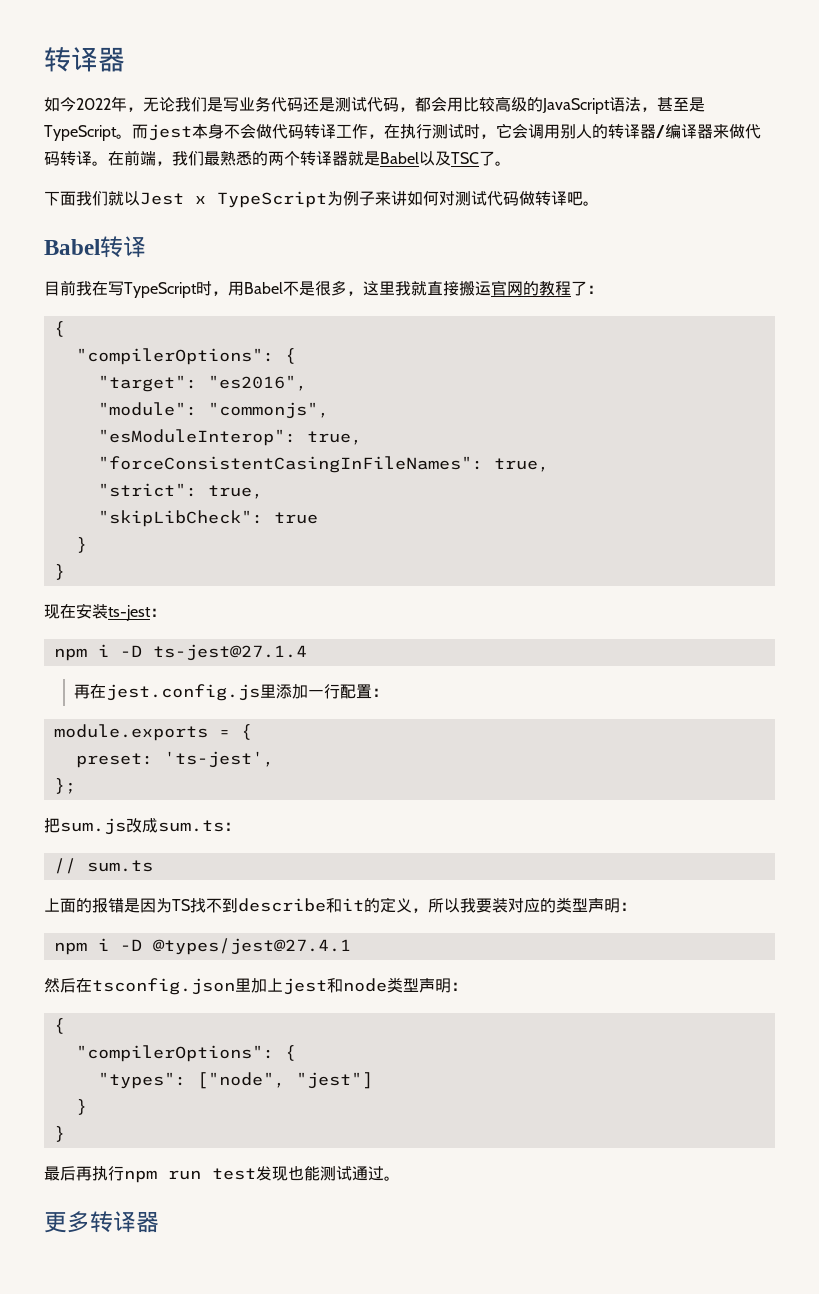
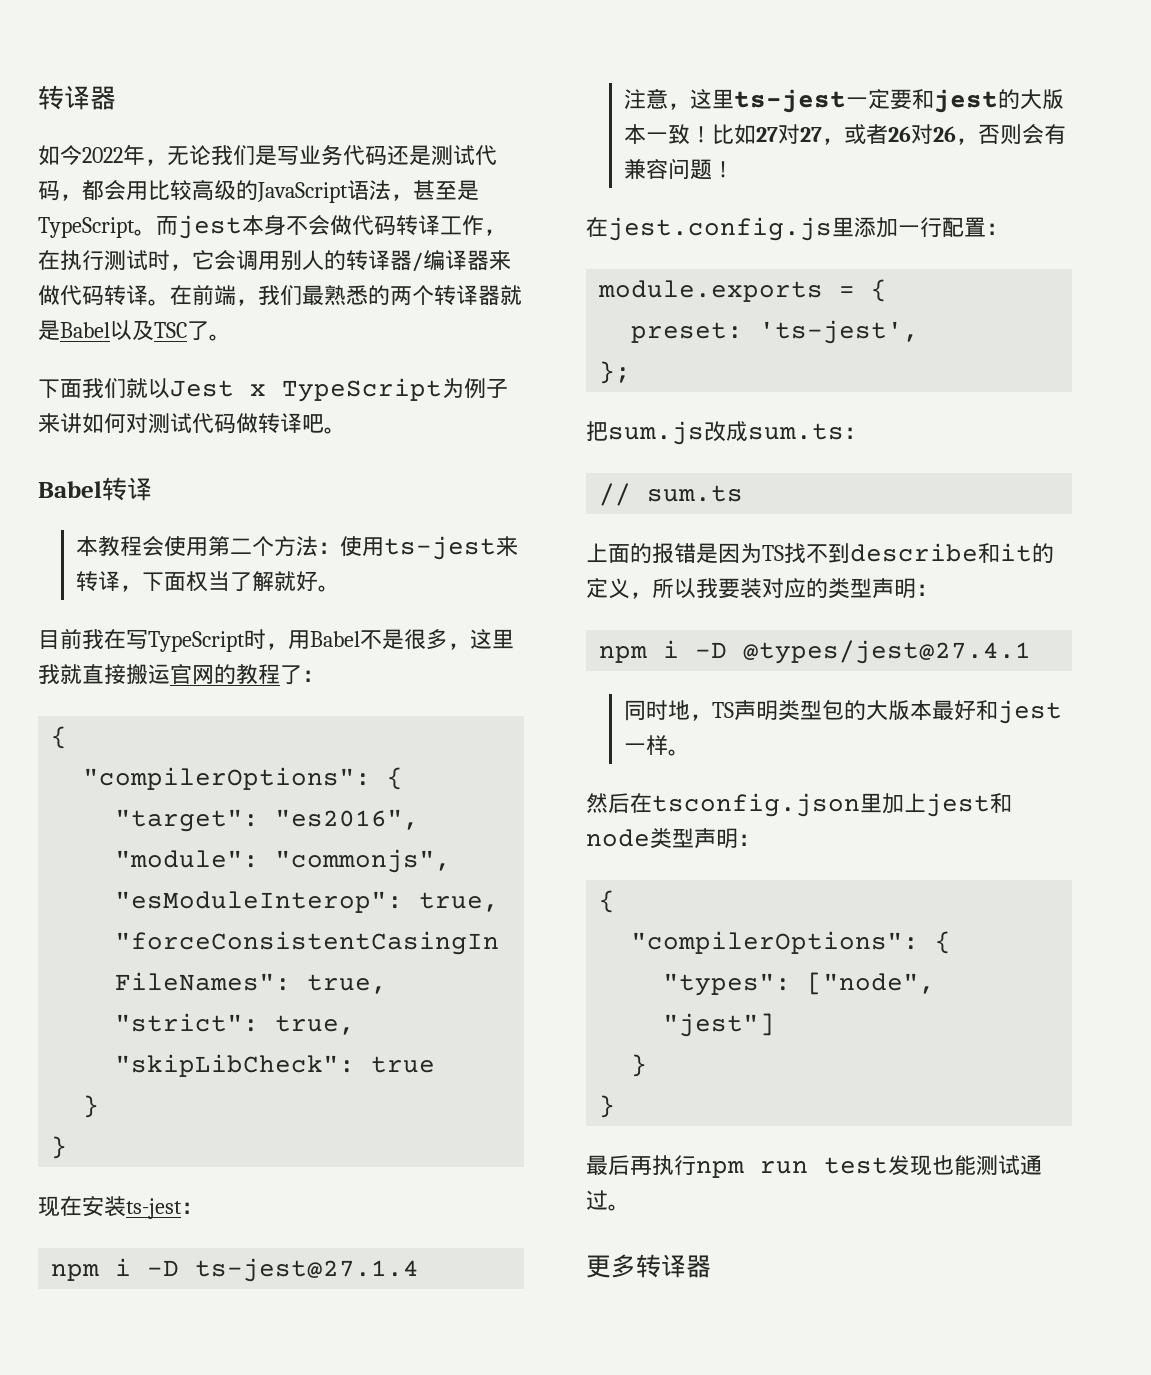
(146, 247) none -> [75,536,518,560] [75,571,340,592] // 本教程会使用第二个方法：使用ts-jest来转译，下面权当了解就好。
[73,684,90,699] 再 -> [623,88,1064,113] [623,124,1066,145] [623,158,734,180] 注意，这里ts-jest一定要和jest的大版本一致！比如27对27，或者26对26，否则会有兼容问题！ //
(351, 946) none -> [623,700,1062,724] [623,735,690,756] // 同时地，TS声明类型包的大版本最好和jest一样。

